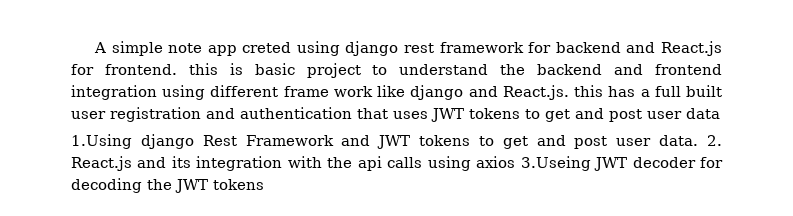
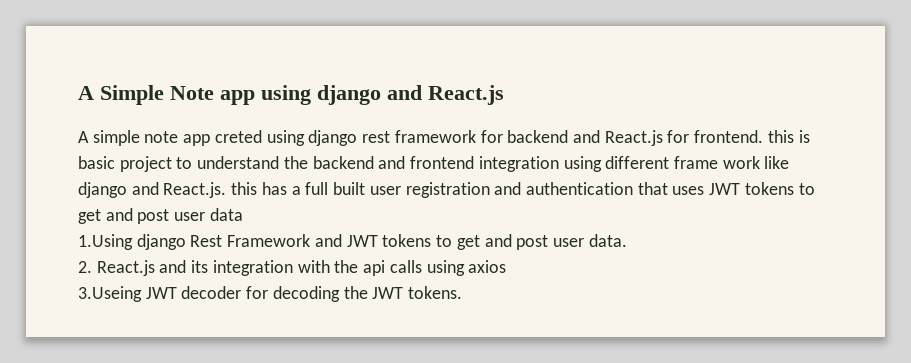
[93,42,106,53] A -> [78,85,504,105] [78,131,89,143] A Simple Note app using django and React.js // A
(699, 140) none -> (627, 240) //
(516, 162) none -> (507, 266) //
[213,179,264,190] tokens -> [408,286,463,299] tokens.

